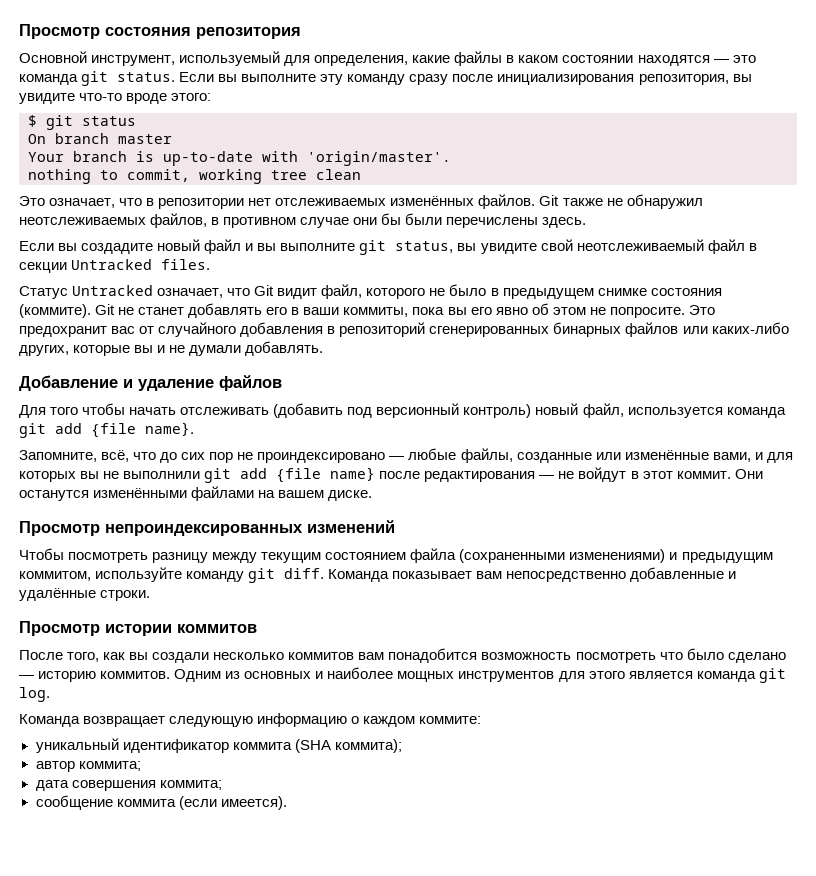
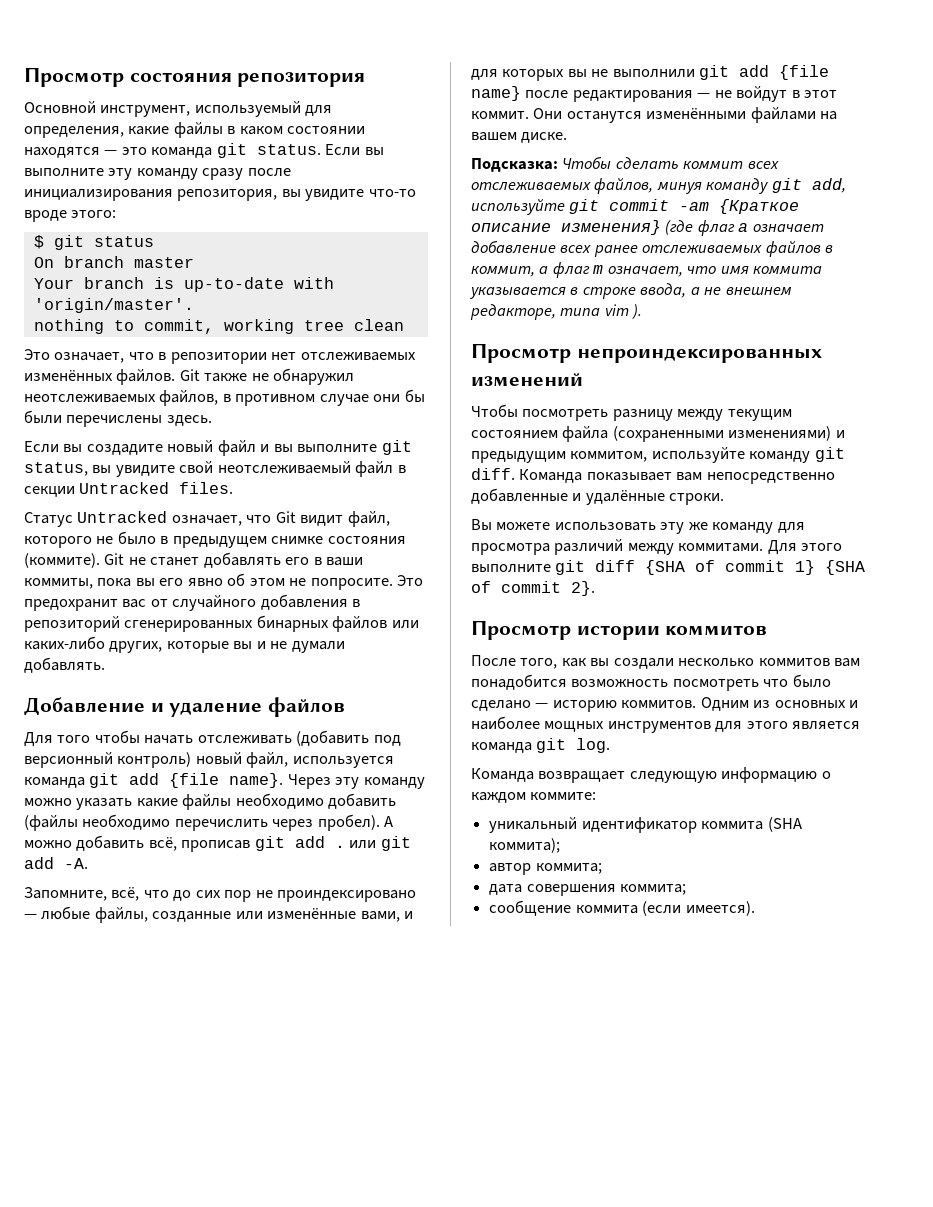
(194, 429) none -> [287,774,425,789] [24,793,397,810] [24,814,394,831] [24,835,411,852] [24,857,88,869] Через эту команду можно указать какие файлы необходимо добавить (файлы необходимо перечислить через пробел). А можно добавить всё, прописав git add . или git add -A.
(373, 495) none -> [471,156,779,172] [471,178,846,194] [471,199,800,215] [471,220,824,236] [471,240,834,257] [471,262,823,278] [469,283,792,299] [470,304,643,320] // Подсказка: Чтобы сделать коммит всех отслеживаемых файлов, минуя команду git add, используйте git commit -am {Краткое описание изменения} (где флаг а означает добавление всех ранее отслеживаемых файлов в коммит, а флаг m означает, что имя коммита указывается в строке ввода, а не внешнем редакторе, типа vim ).
(151, 595) none -> [471,519,805,534] [471,539,843,555] [471,560,866,575] [471,581,595,596] // Вы можете использовать эту же команду для просмотра различий между коммитами. Для этого выполните git diff {SHA of commit 1} {SHA of commit 2}.

